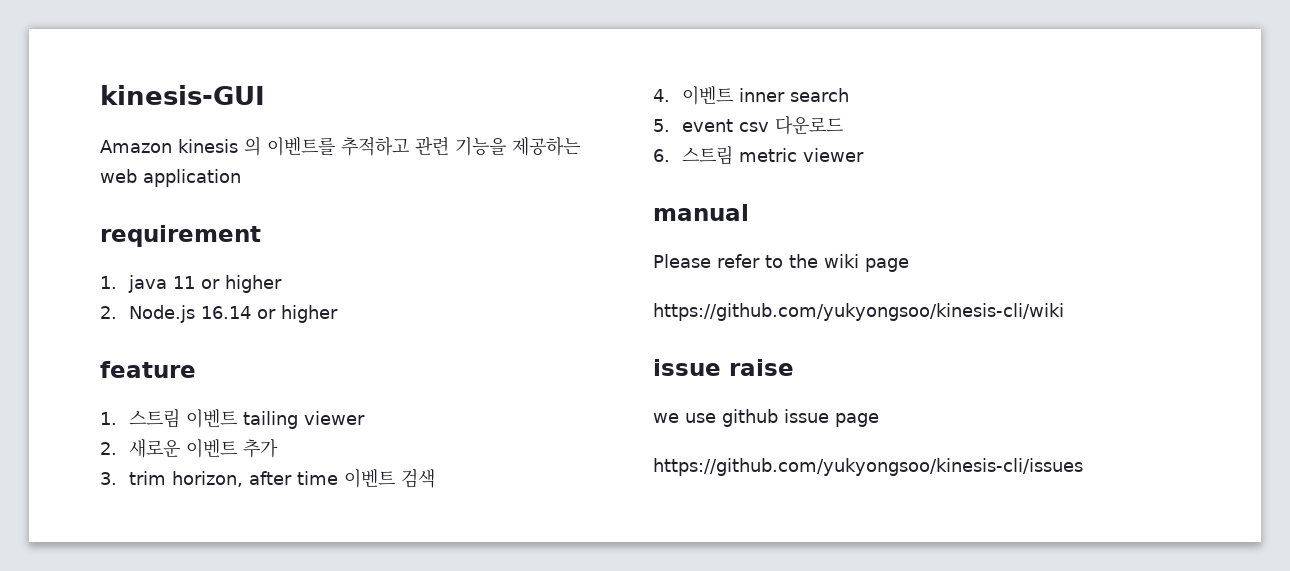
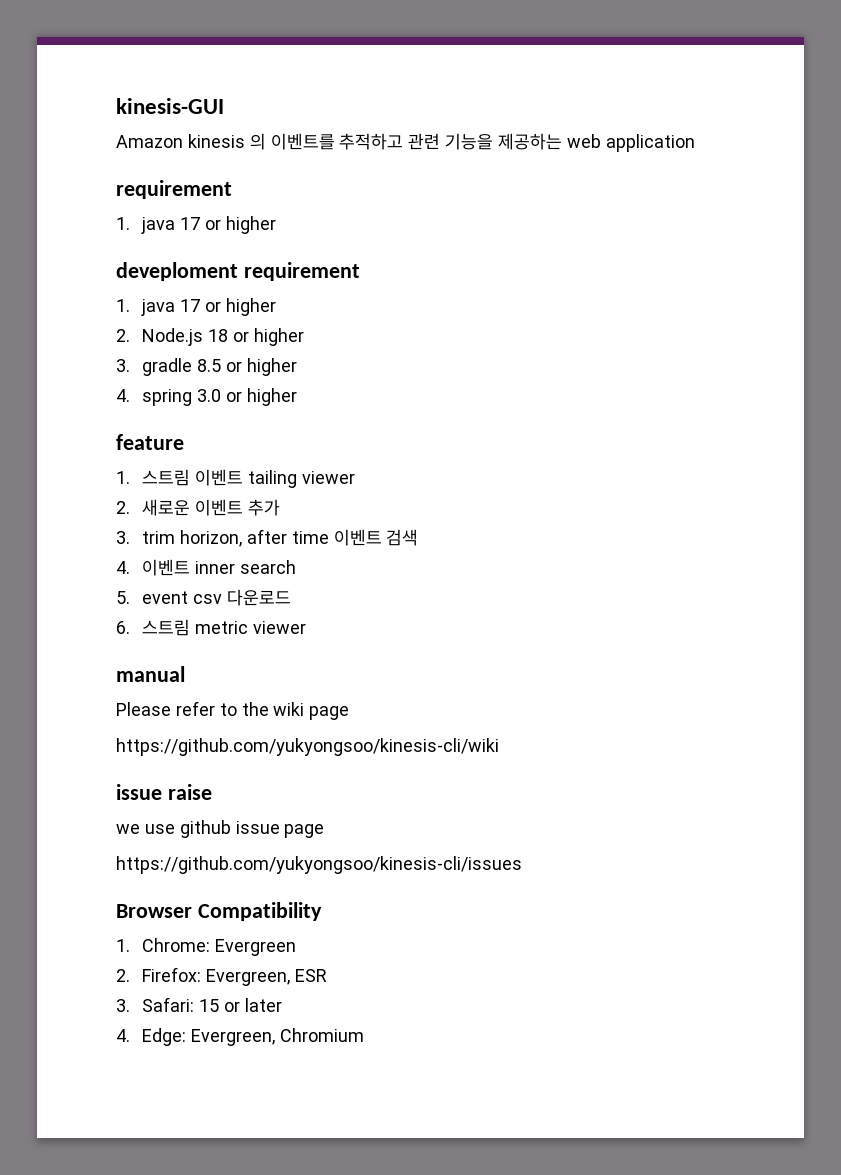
[172,275,282,293] [100,305,251,323] 11 or higher // 2. Node.js 16.14 -> [179,216,276,234] [116,262,360,281] [116,298,276,316] [116,328,304,346] [116,358,297,376] [116,389,221,406] 17 or higher // deveploment requirement // 1. java 17 or higher // 2. Node.js 18 or higher // 3. gradle 8.5 or higher // 4. spring 3.0
(1083, 467) none -> [116,902,322,921] [116,938,296,956] [116,967,327,986] [116,997,282,1012] [116,1028,364,1046] // Browser Compatibility // 1. Chrome: Evergreen // 2. Firefox: Evergreen, ESR // 3. Safari: 15 or later // 4. Edge: Evergreen, Chromium

